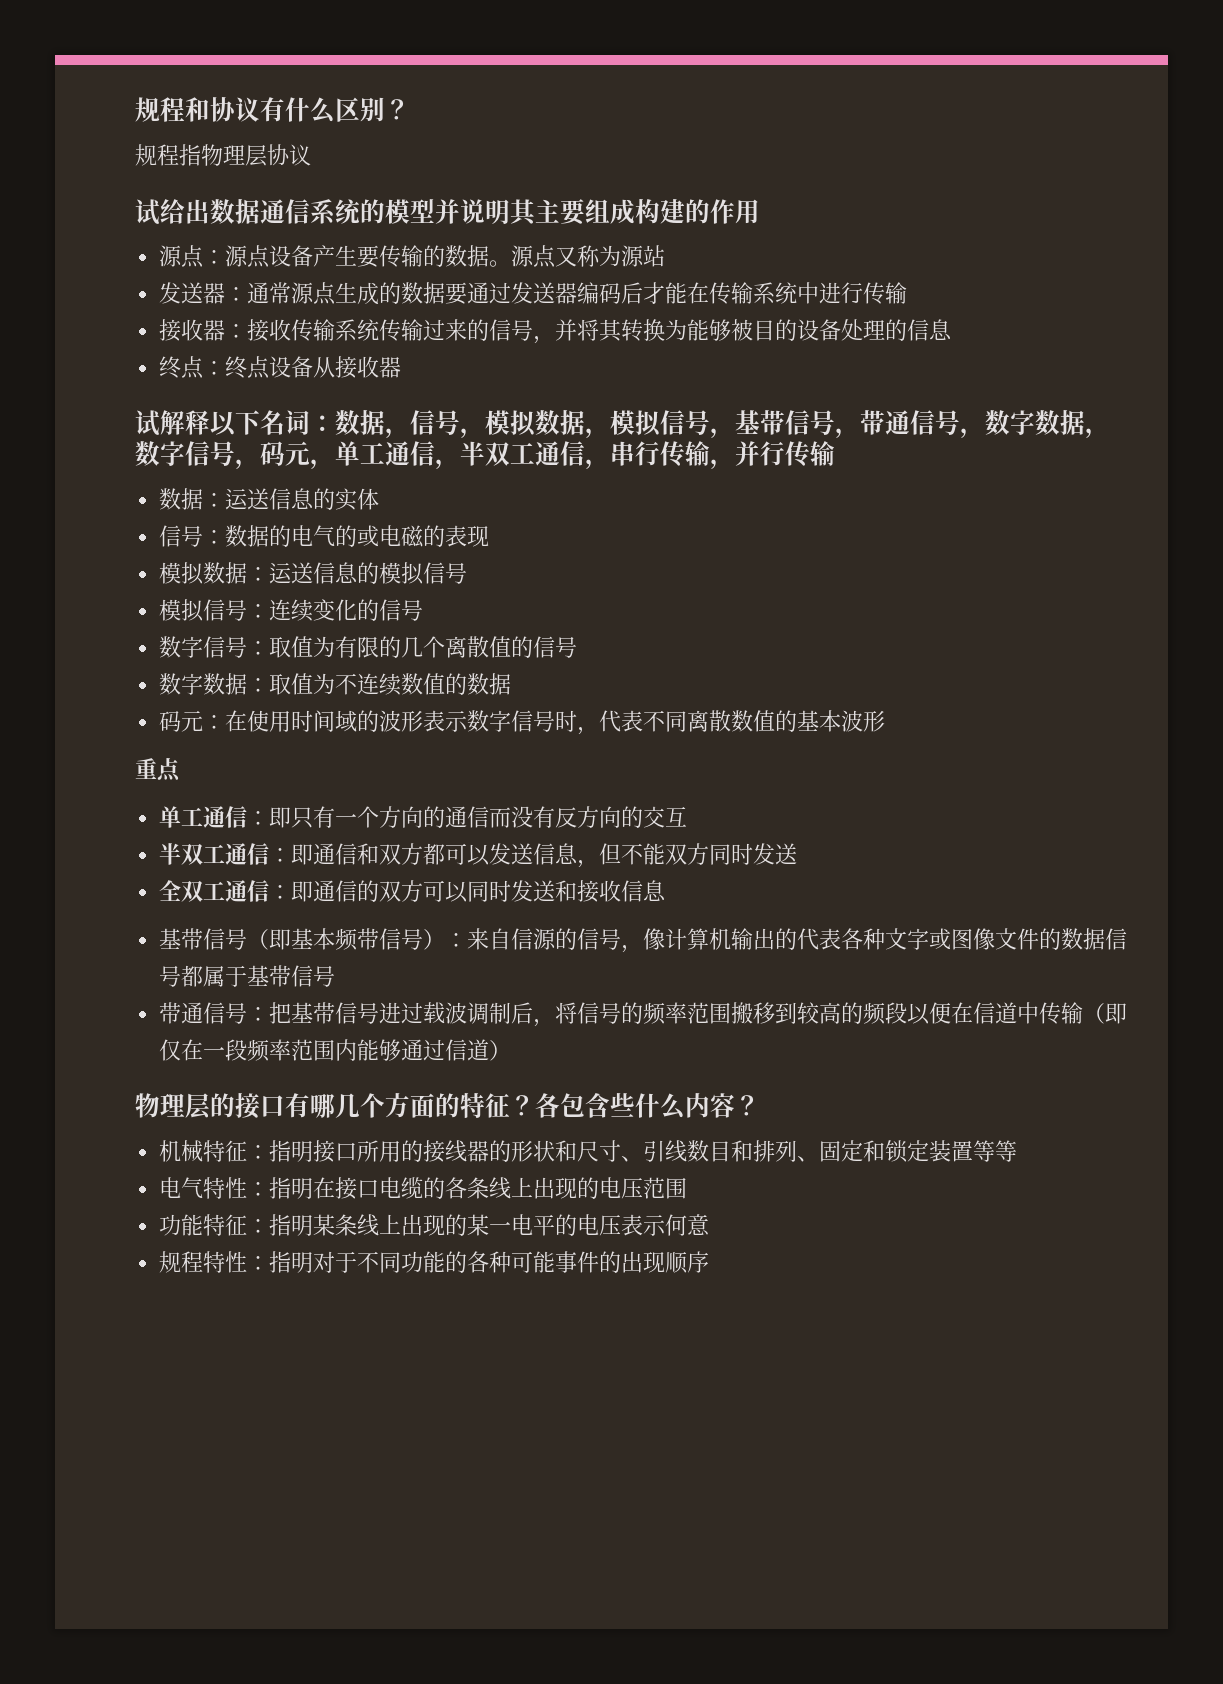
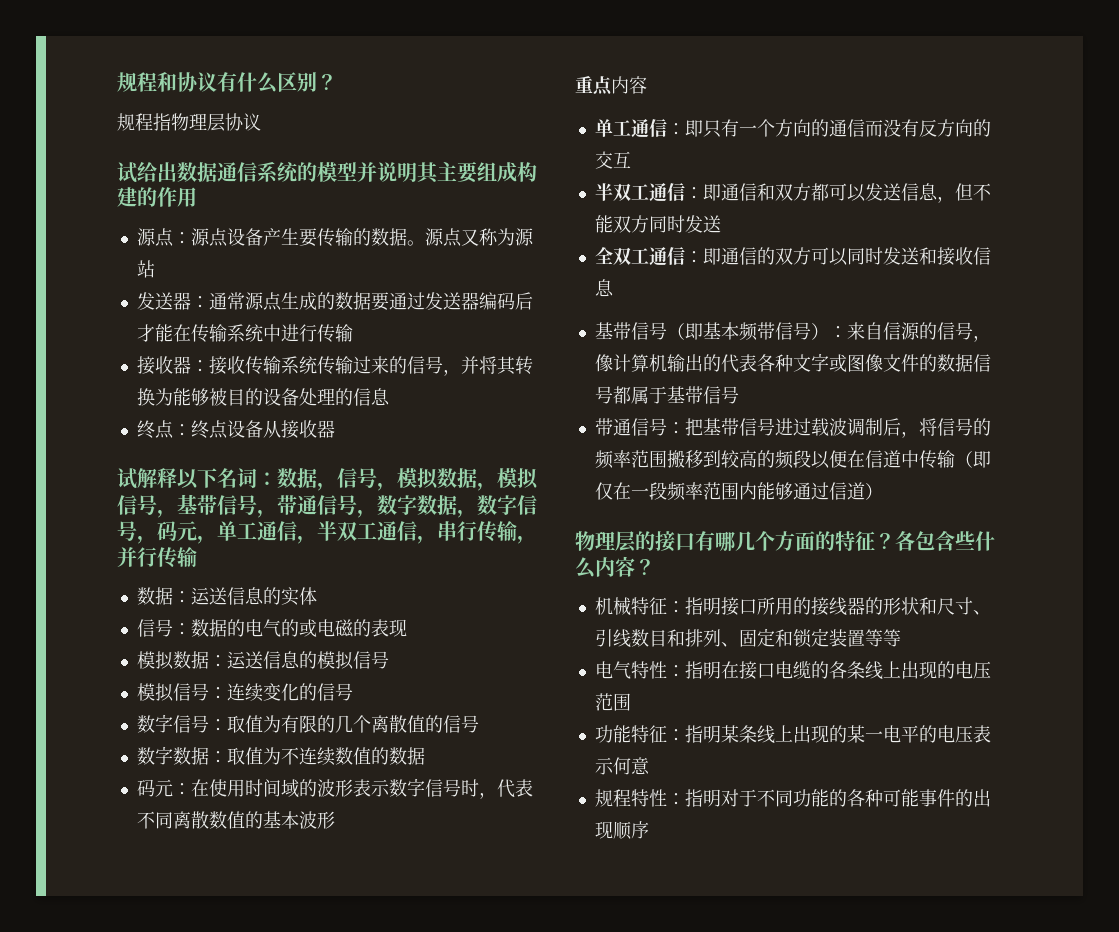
(181, 770) none -> [611,76,647,94] 内容

